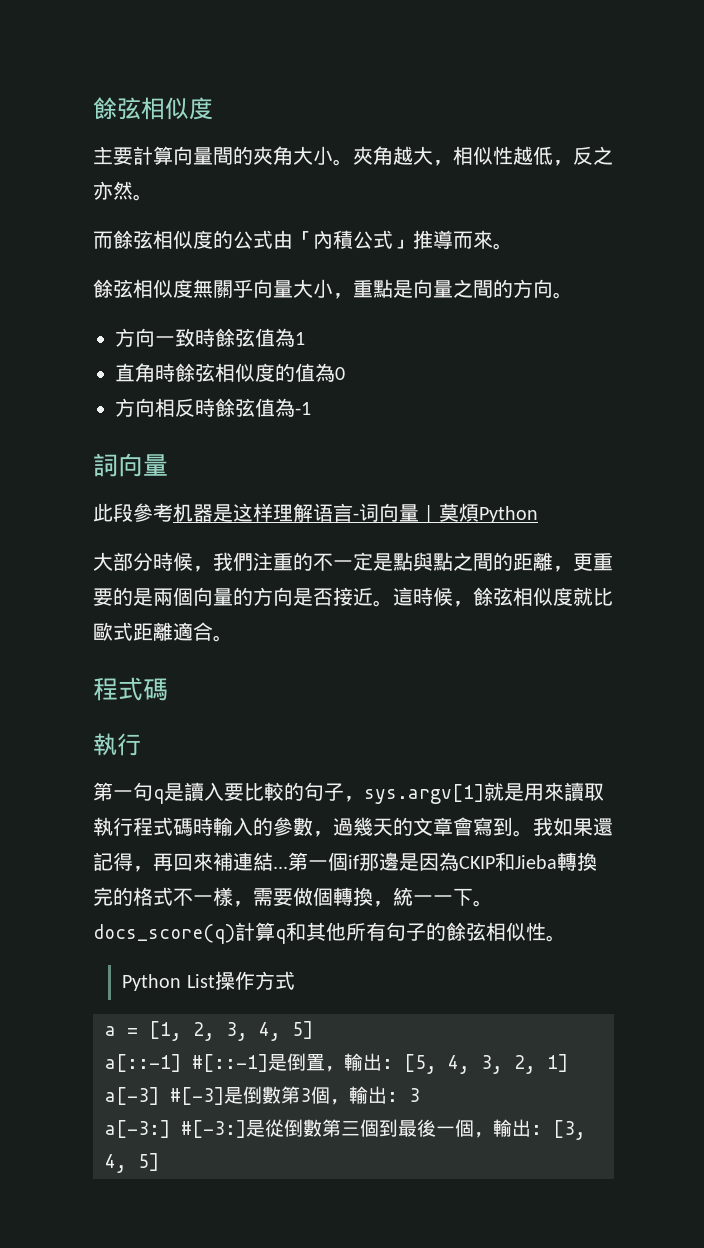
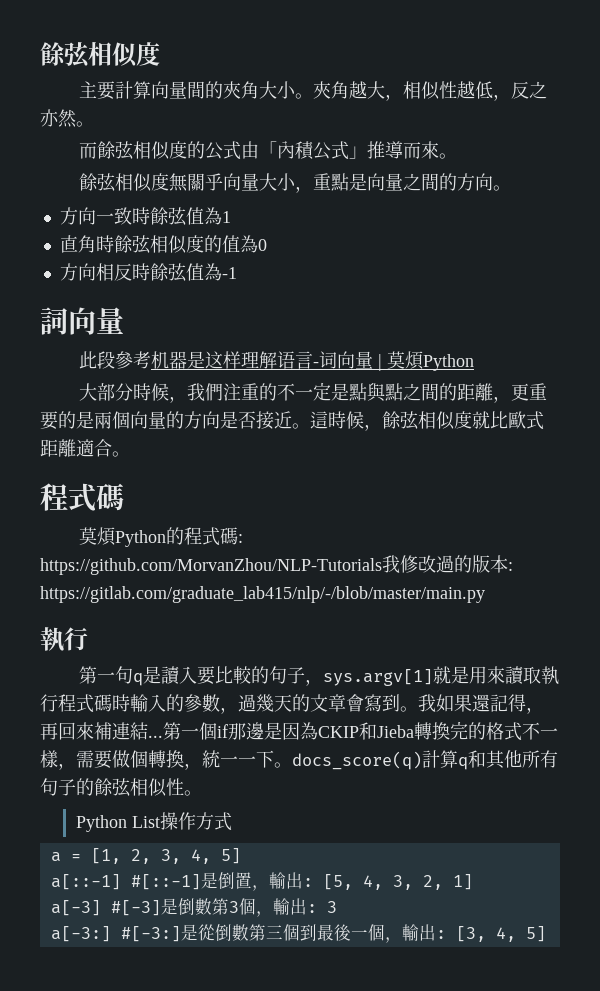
(168, 689) none -> [78,527,243,547] [40,555,513,575] [40,586,485,603] // 莫煩Python的程式碼: https://github.com/MorvanZhou/NLP-Tutorials我修改過的版本: https://gitlab.com/graduate_lab415/nlp/-/blob/master/main.py

